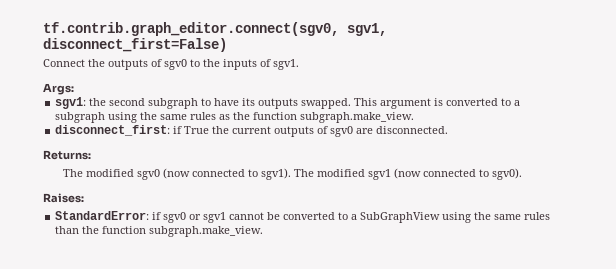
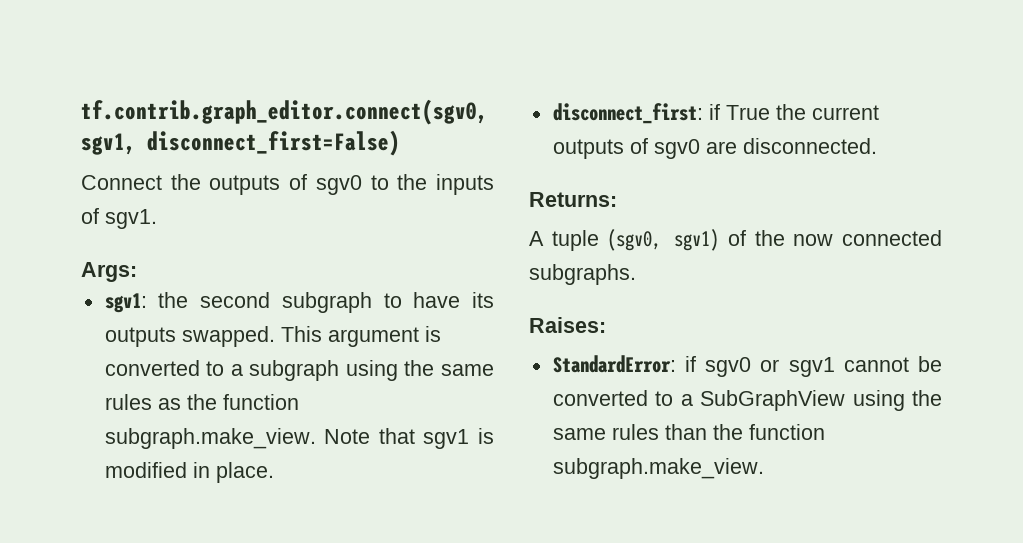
(415, 117) none -> [324,428,494,449] [104,462,274,483] Note that sgv1 is modified in place.
[62,168,522,180] The modified sgv0 (now connected to sgv1). The modified sgv1 (now connected to sgv0). -> [529,229,942,251] [529,264,636,285] A tuple (sgv0, sgv1) of the now connected subgraphs.

